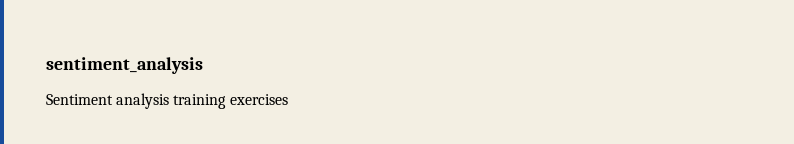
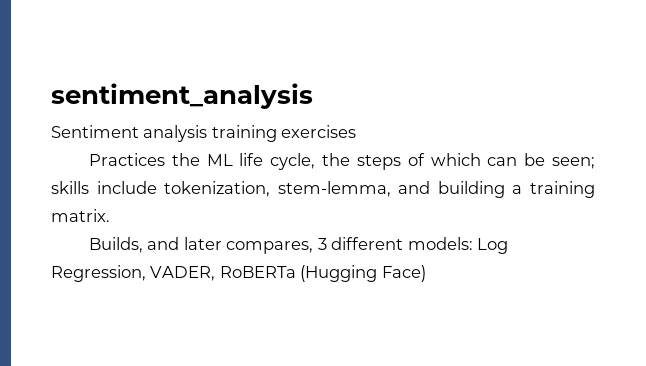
(288, 99) none -> [88,153,595,170] [51,181,595,198] [51,209,110,222] [88,237,509,254] [51,265,426,282] // Practices the ML life cycle, the steps of which can be seen; skills include tokenization, stem-lemma, and building a training matrix. // Builds, and later compares, 3 different models: Log Regression, VADER, RoBERTa (Hugging Face)

